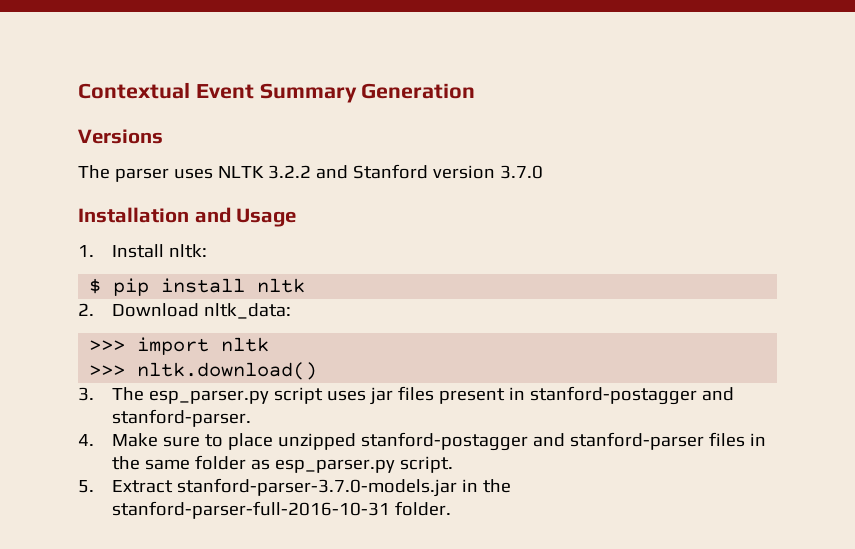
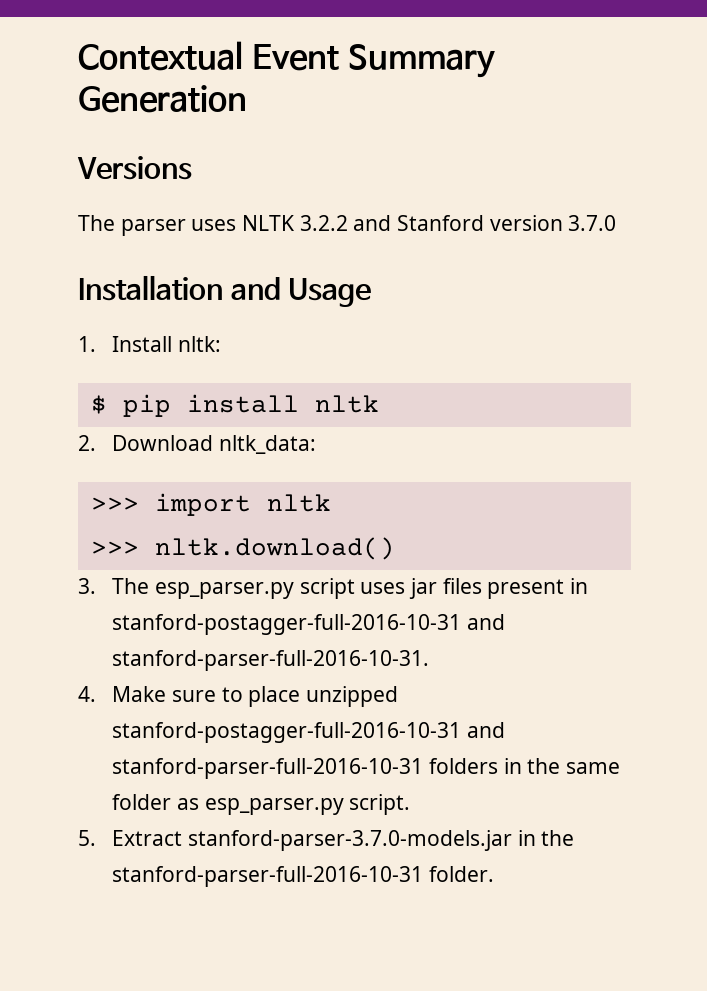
[530,386,735,405] [112,409,252,427] stanford-postagger and stanford-parser. -> [112,614,506,635] [112,650,430,671] stanford-postagger-full-2016-10-31 and stanford-parser-full-2016-10-31.
[361,432,746,451] stanford-postagger and stanford-parser files -> [112,722,506,743] [112,758,499,779] stanford-postagger-full-2016-10-31 and stanford-parser-full-2016-10-31 folders

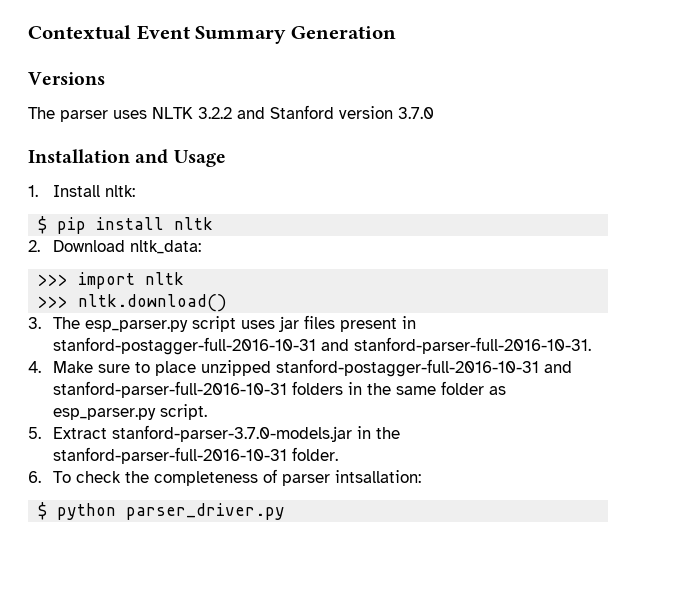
(495, 874) none -> [28,469,421,486] [38,502,286,520] // 6. To check the completeness of parser intsallation: // $ python parser_driver.py

